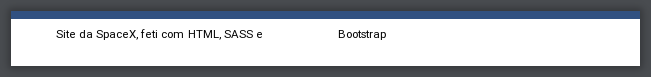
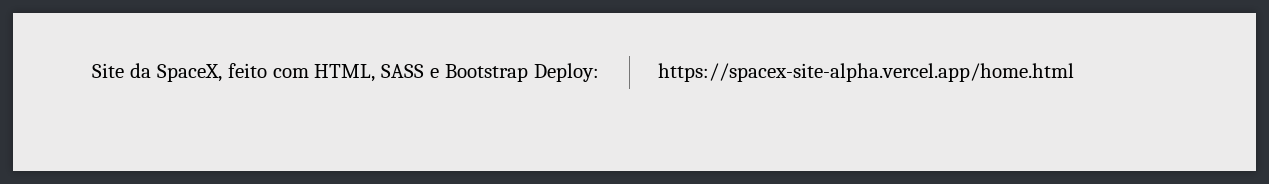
[140,29,159,38] feti -> [227,63,267,78] feito
(386, 35) none -> [534,63,1074,82] Deploy: https://spacex-site-alpha.vercel.app/home.html

